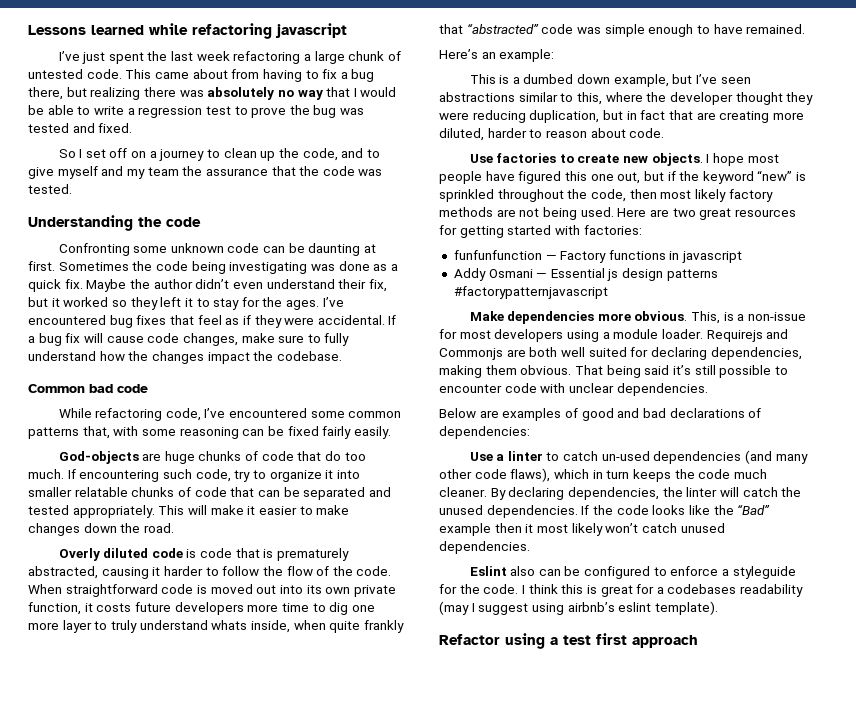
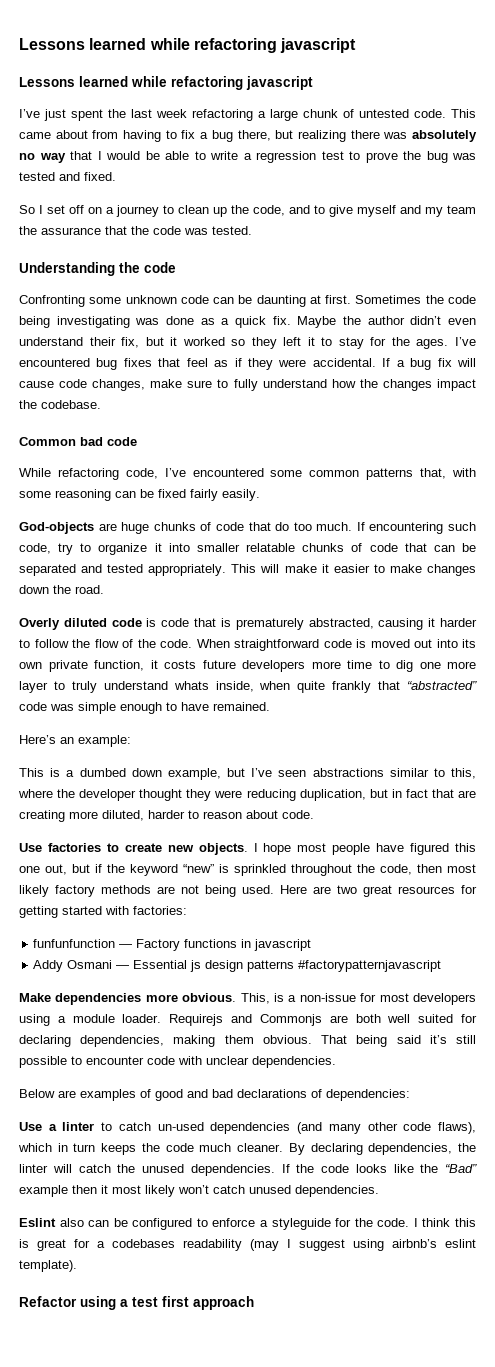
[28,23,347,39] Lessons learned while refactoring javascript -> [19,38,357,53] [19,76,313,90] Lessons learned while refactoring javascript // Lessons learned while refactoring javascript

